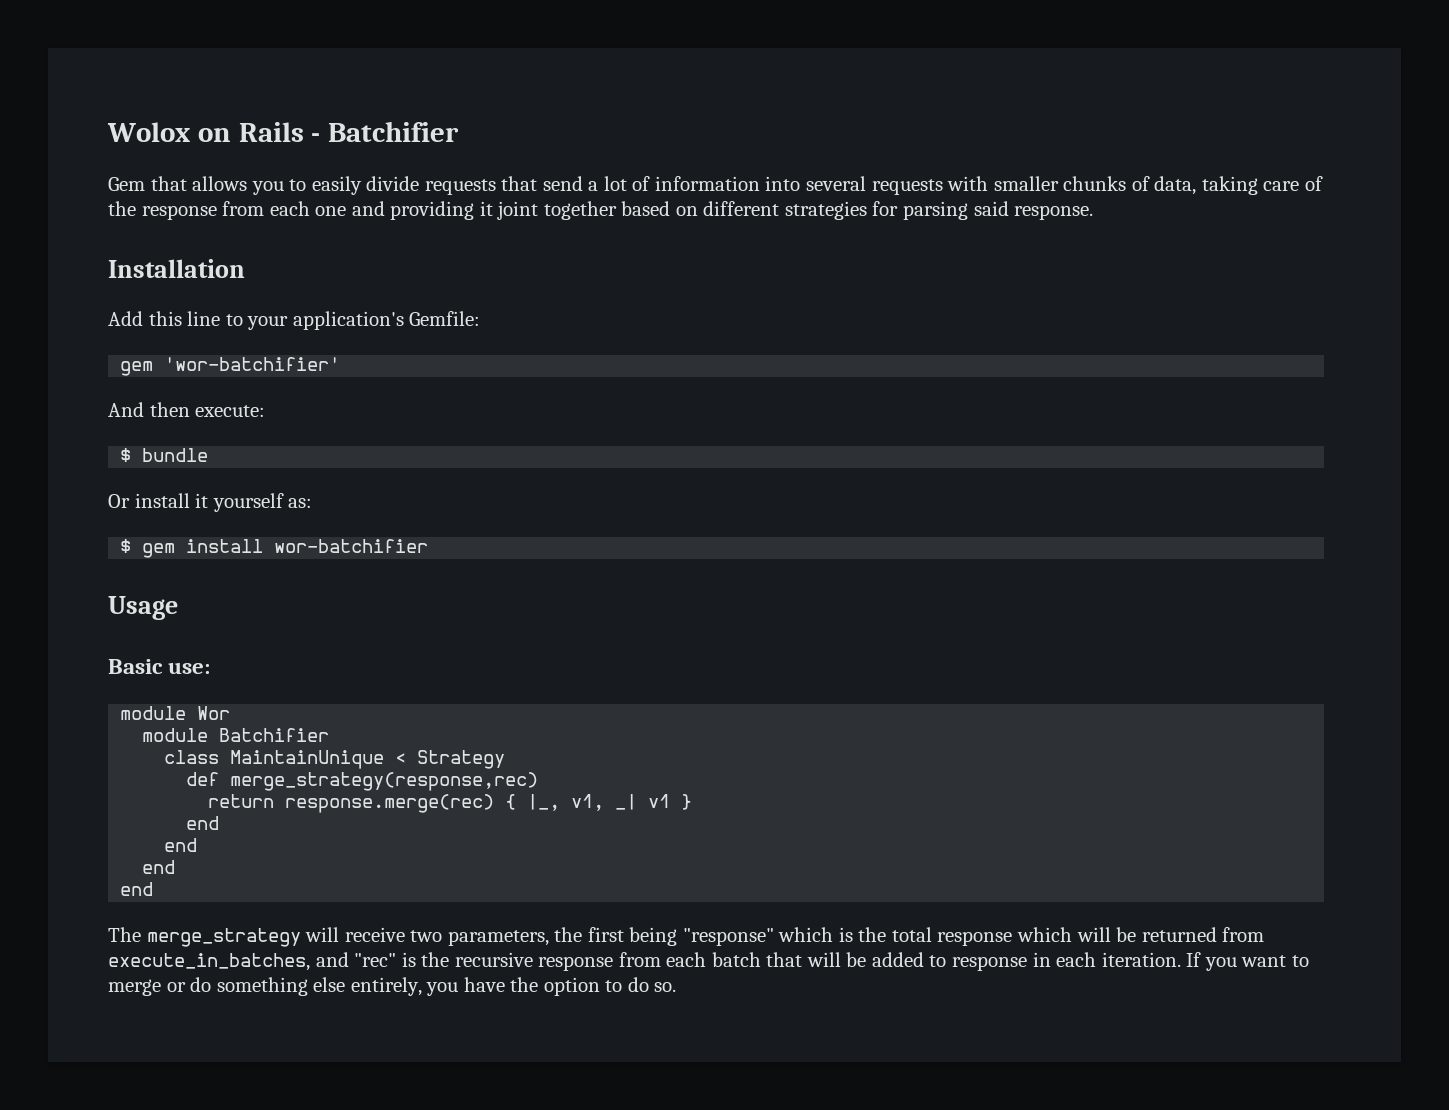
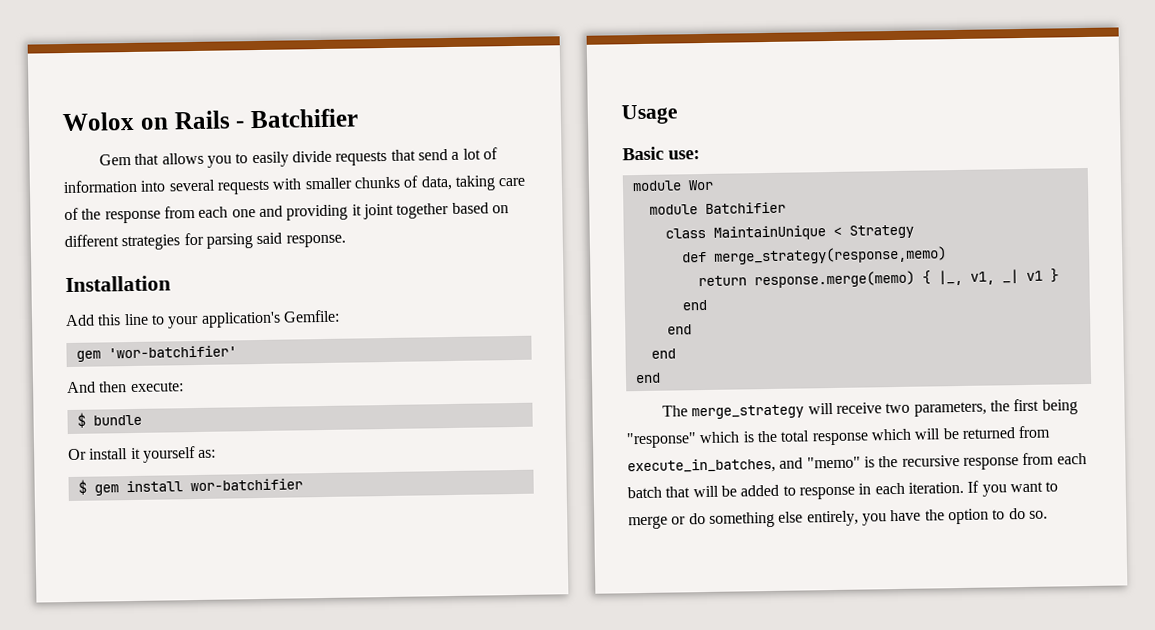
[230,772,539,791] merge_strategy(response,rec) -> [712,246,947,265] merge_strategy(response,memo)
[285,794,495,813] response.merge(rec) -> [753,270,915,289] response.merge(memo)
[354,953,397,967] "rec" -> [806,456,861,469] "memo"

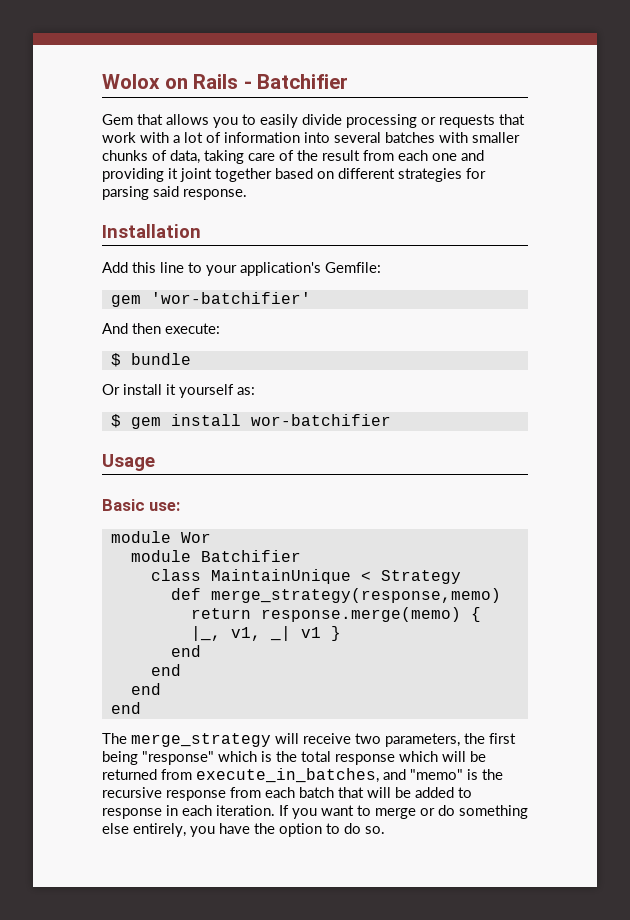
[335,149,448,166] requests that send -> [346,114,525,128] [102,132,169,143] processing or requests that work with
[216,179,270,195] requests -> [385,132,435,143] batches
[104,210,161,224] response -> [322,150,360,161] result

